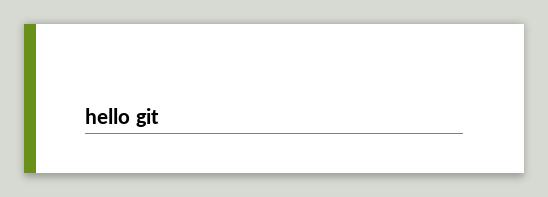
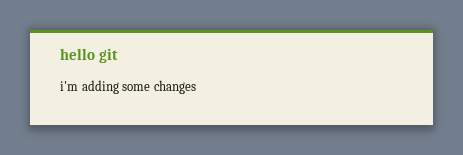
(159, 117) none -> [60,80,196,94] // i'm adding some changes

